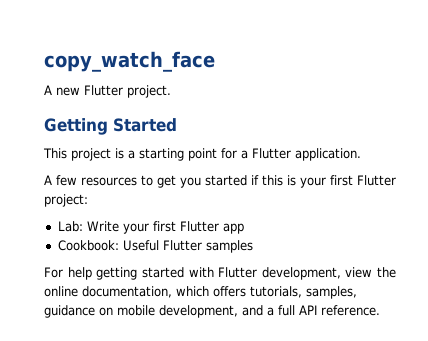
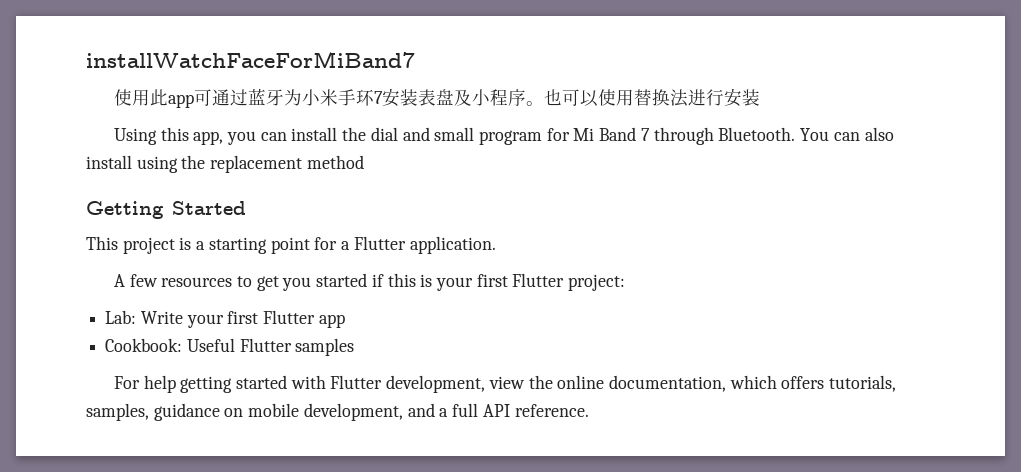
[44,51,215,72] [44,85,171,98] copy_watch_face // A new Flutter project. -> [86,51,415,68] [113,88,760,108] [113,127,894,145] [86,155,364,173] installWatchFaceForMiBand7 // 使用此app可通过蓝牙为小米手环7安装表盘及小程序。也可以使用替换法进行安装 // Using this app, you can install the dial and small program for Mi Band 7 through Bluetooth. You can also install using the replacement method

